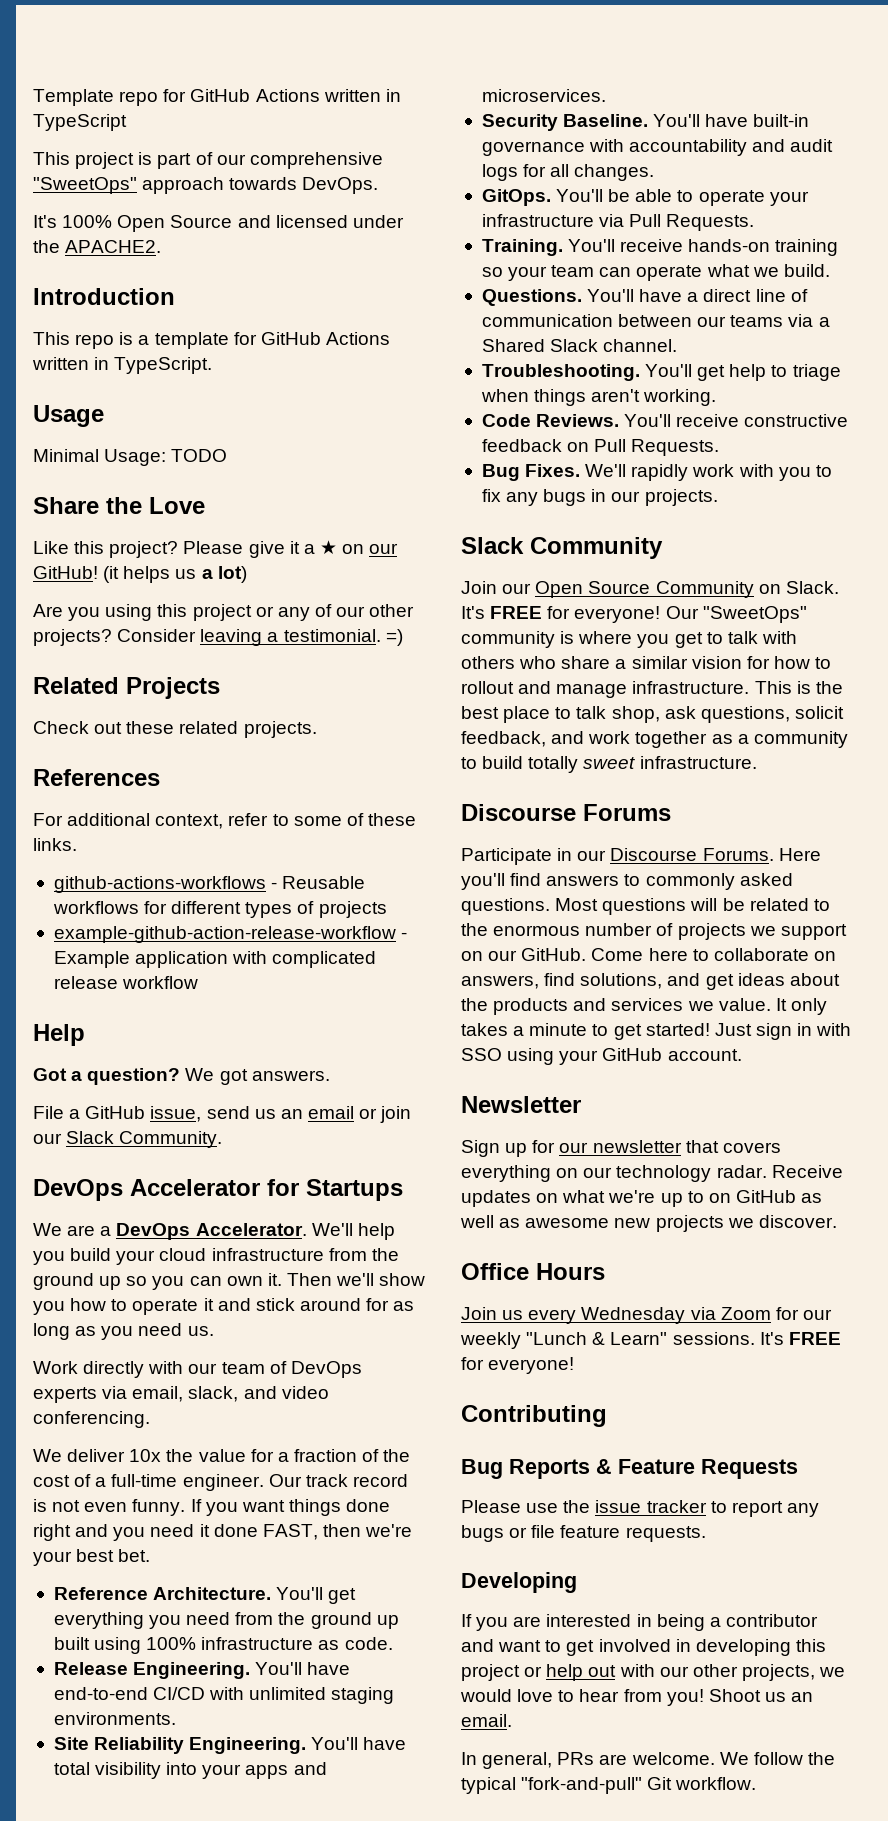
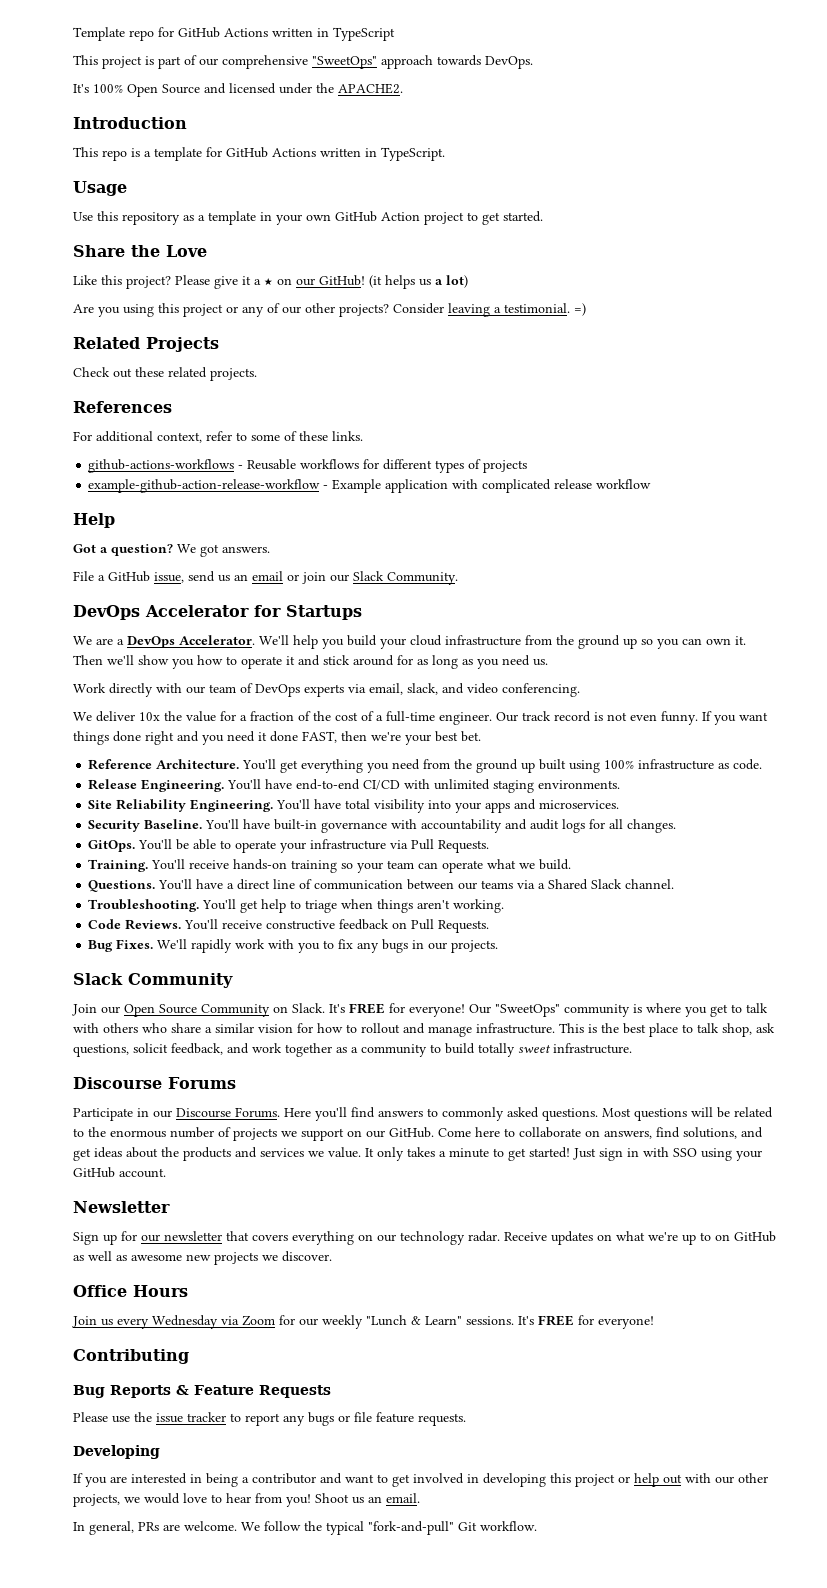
[33,449,228,466] Minimal Usage: TODO -> [73,211,543,225] Use this repository as a template in your own GitHub Action project to get started.

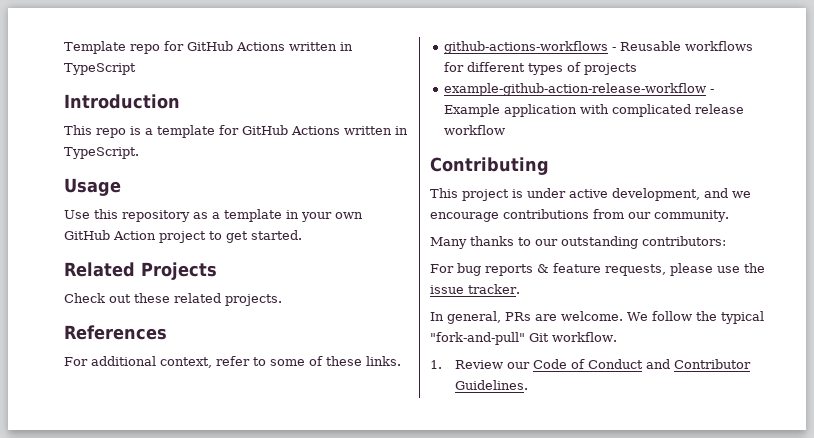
[73,55,533,69] [73,83,403,97] // This project is part of our comprehensive "SweetOps" approach towards DevOps. // It's 100% Open Source and licensed under the APACHE2. -> (136, 69) none
[73,245,207,257] [73,275,468,289] [73,303,586,317] // Share the Love // Like this project? Please give it a ★ on our GitHub! (it helps us a lot) // Are you using this project or any of our other projects? Consider leaving a testimonial. =) -> (302, 235) none
[73,513,115,528] [73,544,270,557] [73,571,458,585] [73,605,362,620] [73,635,746,649] [73,655,548,669] [73,683,580,697] [73,711,768,725] [73,731,481,745] [88,759,763,773] [88,779,621,793] [88,799,620,813] [88,819,677,833] [88,839,490,853] [88,859,572,873] [88,879,675,892] [88,899,505,913] [88,919,490,933] [88,939,499,953] [73,973,233,988] [72,1003,768,1017] [73,1023,775,1037] [73,1043,632,1057] [73,1077,236,1089] [73,1107,773,1121] [73,1127,763,1141] [73,1147,762,1161] [73,1167,166,1178] [73,1201,170,1213] [73,1231,776,1245] [73,1251,332,1265] [73,1285,188,1297] [72,1315,654,1329] [73,1349,189,1364] [73,1385,331,1398] [73,1412,466,1426] [73,1445,160,1459] [73,1473,768,1487] [73,1493,420,1507] Help // Got a question? We got answers. // File a GitHub issue, send us an email or join our Slack Community. // DevOps Accelerator for Startups // We are a DevOps Accelerator. We'll help you build your cloud infrastructure from the ground up so you can own it. Then we'll show you how to operate it and stick around for as long as you need us. // Work directly with our team of DevOps experts via email, slack, and video conferencing. // We deliver 10x the value for a fraction of the cost of a full-time engineer. Our track record is not even funny. If you want things done right and you need it done FAST, then we're your best bet. // Reference Architecture. You'll get everything you need from the ground up built using 100% infrastructure as code. // Release Engineering. You'll have end-to-end CI/CD with unlimited staging environments. // Site Reliability Engineering. You'll have total visibility into your apps and microservices. // Security Baseline. You'll have built-in governance with accountability and audit logs for all changes. // GitOps. You'll be able to operate your infrastructure via Pull Requests. // Training. You'll receive hands-on training so your team can operate what we build. // Questions. You'll have a direct line of communication between our teams via a Shared Slack channel. // Troubleshooting. You'll get help to triage when things aren't working. // Code Reviews. You'll receive constructive feedback on Pull Requests. // Bug Fixes. We'll rapidly work with you to fix any bugs in our projects. // Slack Community // Join our Open Source Community on Slack. It's FREE for everyone! Our "SweetOps" community is where you get to talk with others who share a similar vision for how to rollout and manage infrastructure. This is the best place to talk shop, ask questions, solicit feedback, and work together as a community to build totally sweet infrastructure. // Discourse Forums // Participate in our Discourse Forums. Here you'll find answers to commonly asked questions. Most questions will be related to the enormous number of projects we support on our GitHub. Come here to collaborate on answers, find solutions, and get ideas about the products and services we value. It only takes a minute to get started! Just sign in with SSO using your GitHub account. // Newsletter // Sign up for our newsletter that covers everything on our technology radar. Receive updates on what we're up to on GitHub as well as awesome new projects we discover. // Office Hours // Join us every Wednesday via Zoom for our weekly "Lunch & Learn" sessions. It's FREE for everyone! // Contributing // Bug Reports & Feature Requests // Please use the issue tracker to report any bugs or file feature requests. // Developing // If you are interested in being a contributor and want to get involved in developing this project or help out with our other projects, we would love to hear from you! Shoot us an email. -> [430,157,549,175] [430,188,751,201] [430,209,729,222] [430,236,726,249] [430,263,765,276] [430,284,520,294] Contributing // This project is under active development, and we encourage contributions from our community. // Many thanks to our outstanding contributors: // For bug reports & feature requests, please use the issue tracker.
(537, 1526) none -> [430,359,752,369] [455,380,529,390] // 1. Review our Code of Conduct and Contributor Guidelines.

